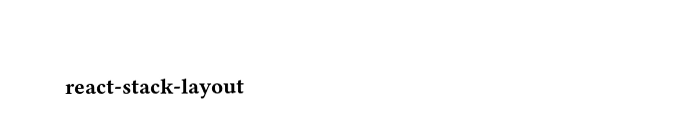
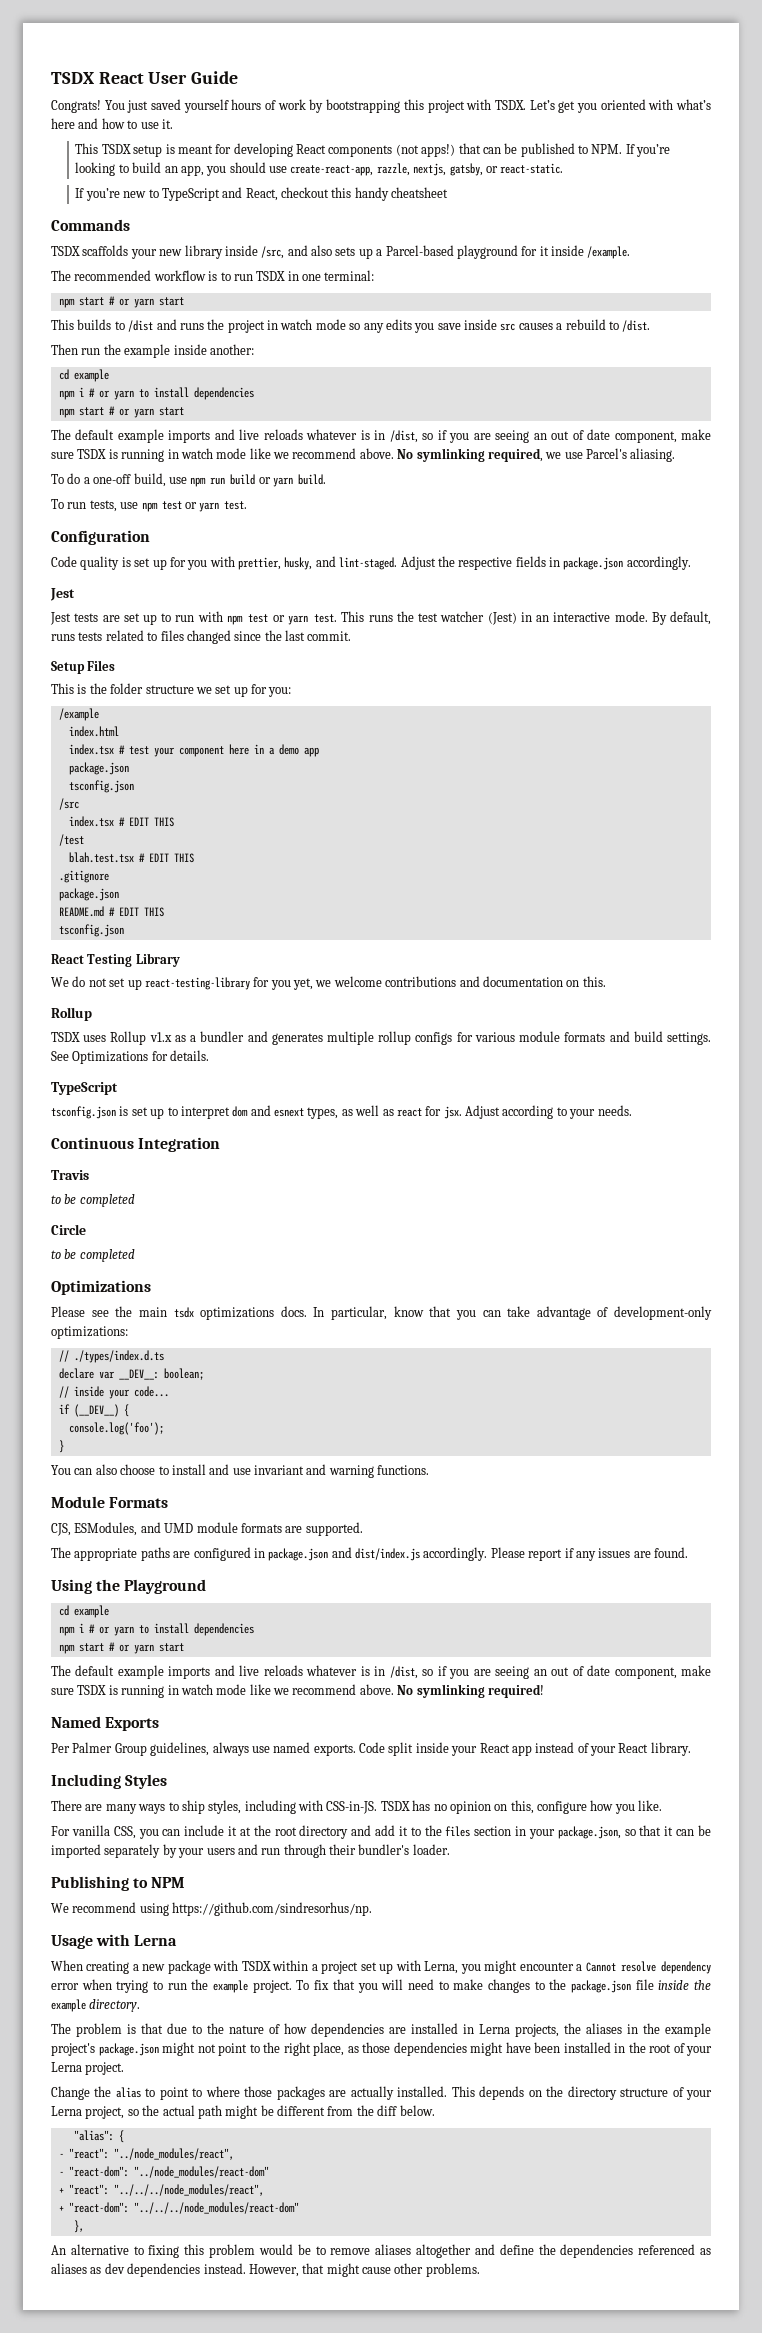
[65,78,245,99] react-stack-layout -> [51,71,239,84] [51,99,712,113] [51,118,173,129] [75,143,671,157] [75,162,564,176] [75,187,449,201] [51,219,130,231] [51,245,631,259] [51,270,375,281] [58,296,184,308] [51,319,651,333] [51,344,254,358] [58,369,109,382] [58,387,254,400] [58,406,184,418] [51,429,712,443] [51,448,676,462] [51,473,326,487] [51,499,248,512] [51,530,150,545] [51,556,691,570] [50,588,75,601] [50,611,711,625] [51,630,352,644] [51,660,116,674] [51,683,292,697] [58,708,99,721] [68,726,119,737] [68,744,319,757] [68,762,129,775] [68,780,134,793] [58,798,79,810] [68,816,174,827] [58,834,84,846] [68,852,194,863] [58,870,109,883] [58,888,119,901] [58,906,164,917] [58,924,124,937] [51,953,180,967] [51,976,606,990] [51,1007,92,1021] [51,1031,711,1045] [51,1050,210,1064] [51,1082,118,1095] [51,1105,632,1119] [51,1137,221,1152] [51,1170,89,1180] [51,1194,135,1207] [51,1224,86,1235] [51,1249,135,1262] [51,1280,151,1295] [51,1306,712,1320] [51,1326,128,1339] [58,1350,164,1363] [58,1368,204,1380] [58,1386,169,1399] [58,1404,129,1417] [68,1422,164,1435] [58,1440,64,1453] [51,1464,430,1478] [51,1496,169,1508] [51,1522,363,1536] [51,1547,688,1561] [51,1579,207,1594] [58,1605,109,1618] [58,1623,254,1636] [58,1642,184,1654] [51,1665,712,1679] [51,1684,544,1698] [51,1716,160,1731] [51,1742,691,1756] [51,1774,168,1789] [51,1800,663,1814] [51,1825,711,1839] [51,1844,450,1858] [51,1876,186,1891] [51,1902,373,1916] [51,1934,178,1949] [51,1960,711,1974] [51,1979,711,1993] [51,1999,141,2012] [51,2023,711,2037] [51,2042,712,2056] [51,2062,125,2075] [51,2086,713,2100] [51,2105,435,2119] [73,2130,124,2143] [58,2148,234,2160] [58,2166,269,2178] [58,2184,264,2196] [58,2202,299,2214] [73,2220,84,2233] [51,2244,711,2258] [51,2263,480,2277] TSDX React User Guide // Congrats! You just saved yourself hours of work by bootstrapping this project with TSDX. Let’s get you oriented with what’s here and how to use it. // This TSDX setup is meant for developing React components (not apps!) that can be published to NPM. If you’re looking to build an app, you should use create-react-app, razzle, nextjs, gatsby, or react-static. // If you’re new to TypeScript and React, checkout this handy cheatsheet // Commands // TSDX scaffolds your new library inside /src, and also sets up a Parcel-based playground for it inside /example. // The recommended workflow is to run TSDX in one terminal: // npm start # or yarn start // This builds to /dist and runs the project in watch mode so any edits you save inside src causes a rebuild to /dist. // Then run the example inside another: // cd example // npm i # or yarn to install dependencies // npm start # or yarn start // The default example imports and live reloads whatever is in /dist, so if you are seeing an out of date component, make sure TSDX is running in watch mode like we recommend above. No symlinking required, we use Parcel's aliasing. // To do a one-off build, use npm run build or yarn build. // To run tests, use npm test or yarn test. // Configuration // Code quality is set up for you with prettier, husky, and lint-staged. Adjust the respective fields in package.json accordingly. // Jest // Jest tests are set up to run with npm test or yarn test. This runs the test watcher (Jest) in an interactive mode. By default, runs tests related to files changed since the last commit. // Setup Files // This is the folder structure we set up for you: // /example // index.html // index.tsx # test your component here in a demo app // package.json // tsconfig.json // /src // index.tsx # EDIT THIS // /test // blah.test.tsx # EDIT THIS // .gitignore // package.json // README.md # EDIT THIS // tsconfig.json // React Testing Library // We do not set up react-testing-library for you yet, we welcome contributions and documentation on this. // Rollup // TSDX uses Rollup v1.x as a bundler and generates multiple rollup configs for various module formats and build settings. See Optimizations for details. // TypeScript // tsconfig.json is set up to interpret dom and esnext types, as well as react for jsx. Adjust according to your needs. // Continuous Integration // Travis // to be completed // Circle // to be completed // Optimizations // Please see the main tsdx optimizations docs. In particular, know that you can take advantage of development-only optimizations: // // ./types/index.d.ts // declare var __DEV__: boolean; // // inside your code... // if (__DEV__) { // console.log('foo'); // } // You can also choose to install and use invariant and warning functions. // Module Formats // CJS, ESModules, and UMD module formats are supported. // The appropriate paths are configured in package.json and dist/index.js accordingly. Please report if any issues are found. // Using the Playground // cd example // npm i # or yarn to install dependencies // npm start # or yarn start // The default example imports and live reloads whatever is in /dist, so if you are seeing an out of date component, make sure TSDX is running in watch mode like we recommend above. No symlinking required! // Named Exports // Per Palmer Group guidelines, always use named exports. Code split inside your React app instead of your React library. // Including Styles // There are many ways to ship styles, including with CSS-in-JS. TSDX has no opinion on this, configure how you like. // For vanilla CSS, you can include it at the root directory and add it to the files section in your package.json, so that it can be imported separately by your users and run through their bundler's loader. // Publishing to NPM // We recommend using https://github.com/sindresorhus/np. // Usage with Lerna // When creating a new package with TSDX within a project set up with Lerna, you might encounter a Cannot resolve dependency error when trying to run the example project. To fix that you will need to make changes to the package.json file inside the example directory. // The problem is that due to the nature of how dependencies are installed in Lerna projects, the aliases in the example project's package.json might not point to the right place, as those dependencies might have been installed in the root of your Lerna project. // Change the alias to point to where those packages are actually installed. This depends on the directory structure of your Lerna project, so the actual path might be different from the diff below. // "alias": { // - "react": "../node_modules/react", // - "react-dom": "../node_modules/react-dom" // + "react": "../../../node_modules/react", // + "react-dom": "../../../node_modules/react-dom" // }, // An alternative to fixing this problem would be to remove aliases altogether and define the dependencies referenced as aliases as dev dependencies instead. However, that might cause other problems.

